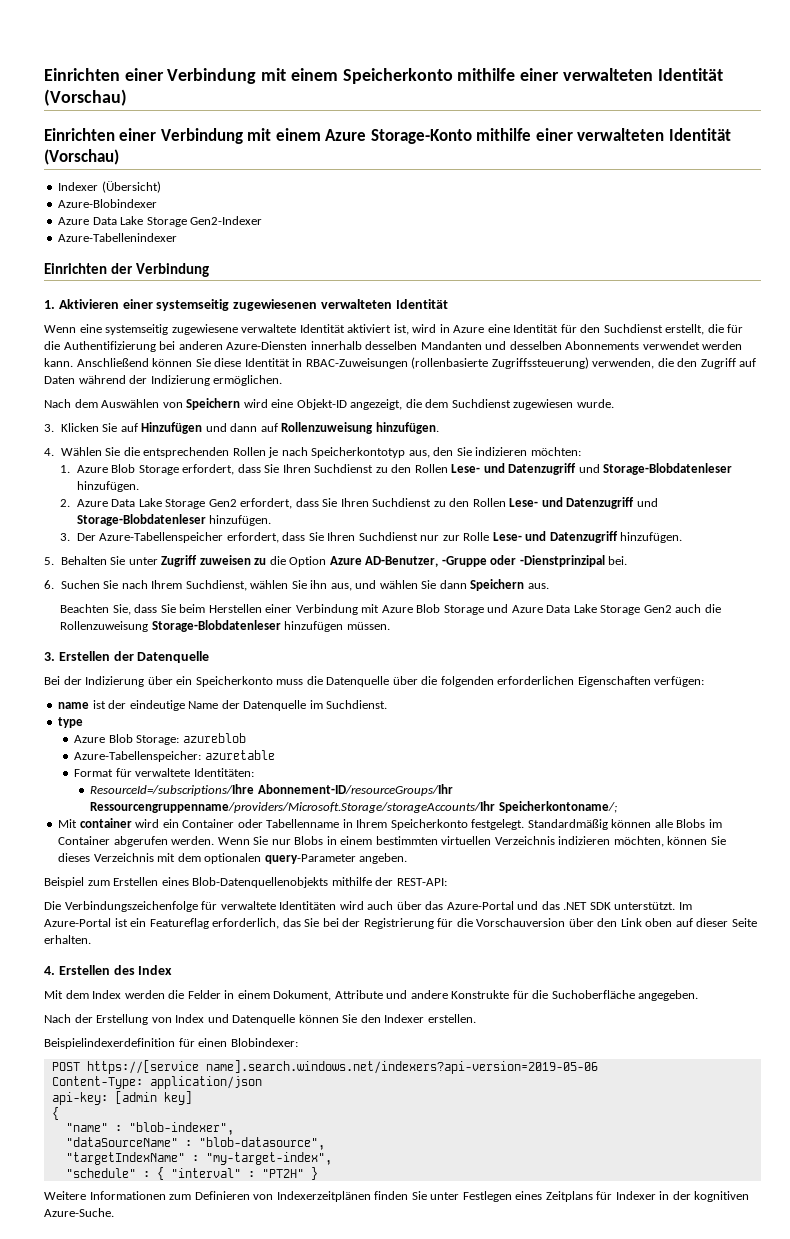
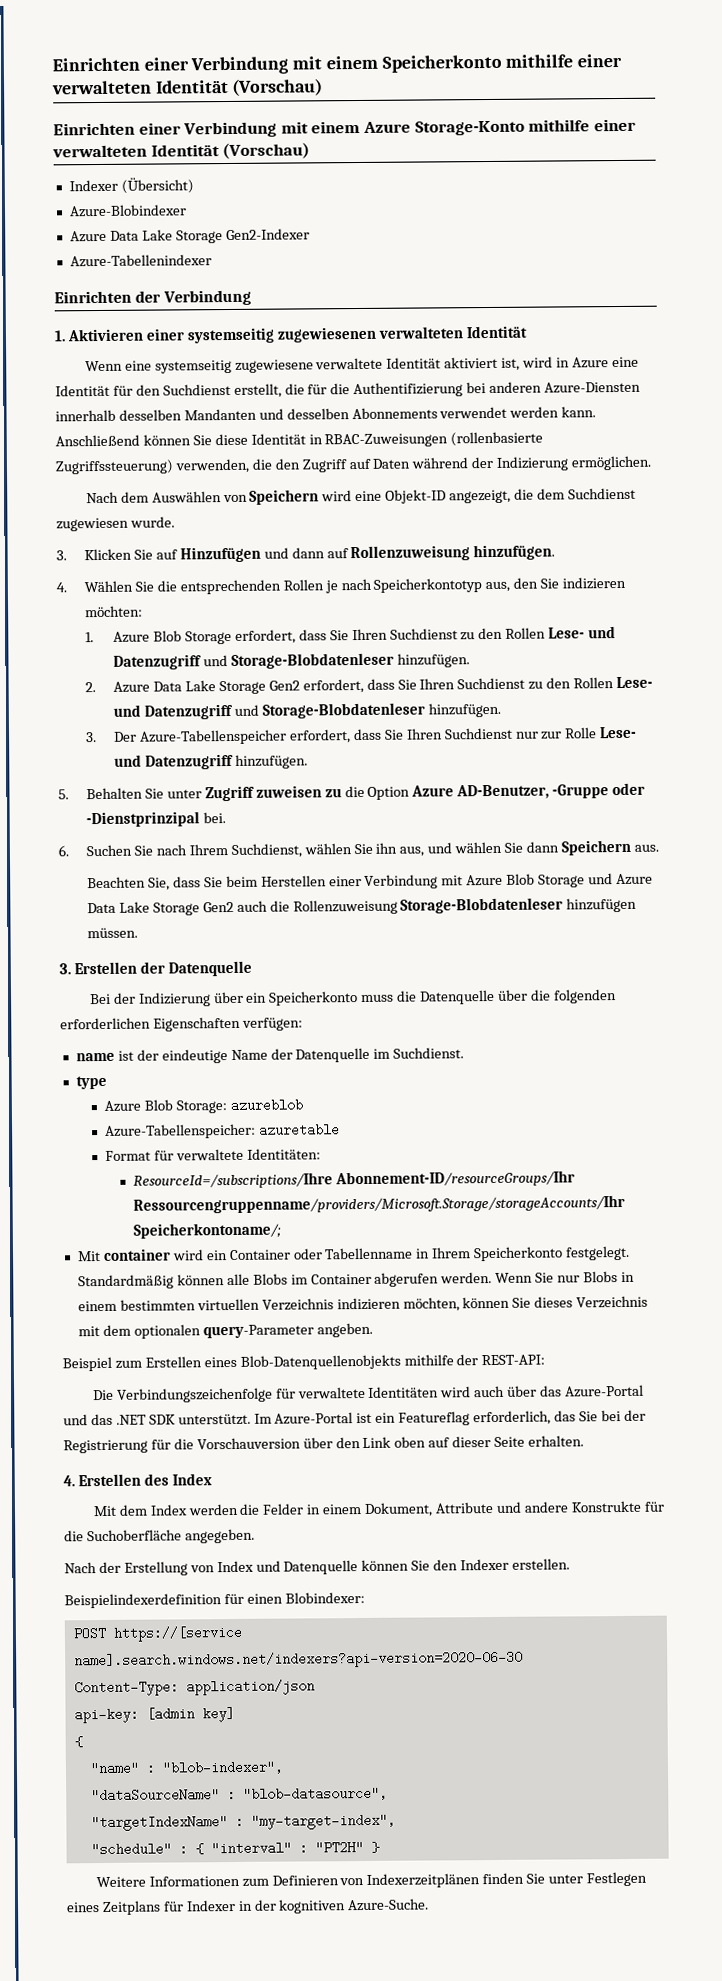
[205,1060,598,1074] name].search.windows.net/indexers?api-version=2019-05-06 -> [73,1650,523,1670] name].search.windows.net/indexers?api-version=2020-06-30

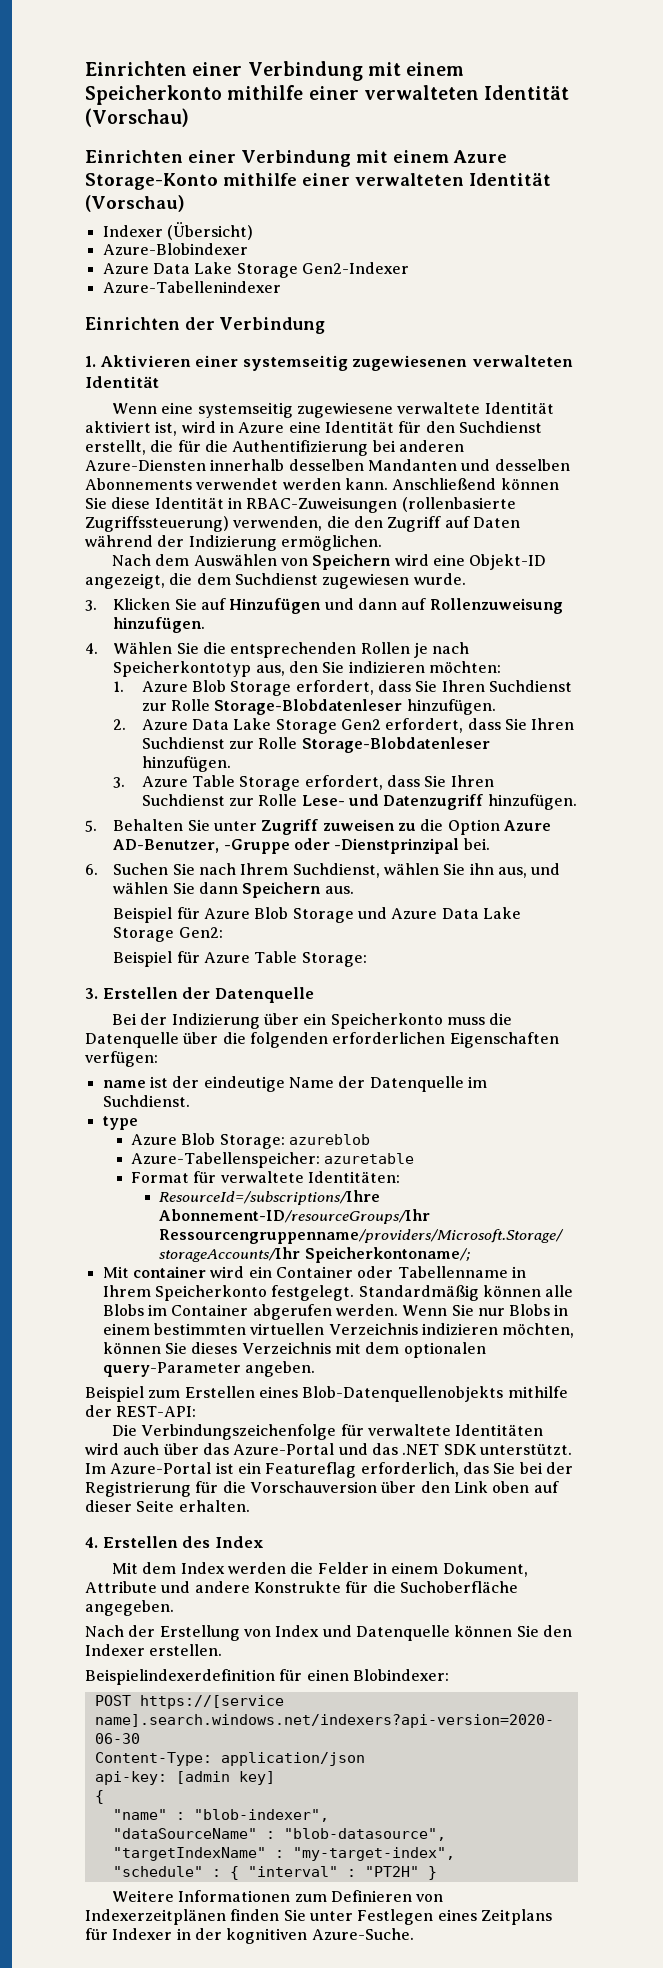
[460,626,617,641] [113,654,229,670] zu den Rollen Lese- und Datenzugriff und -> [141,699,211,711] zur Rolle
[528,676,653,690] [113,703,259,720] zu den Rollen Lese- und Datenzugriff und -> [229,737,298,749] zur Rolle
[114,727,539,745] Der Azure-Tabellenspeicher erfordert, dass Sie Ihren Suchdienst nur -> [141,775,494,791] [141,794,225,806] Azure Table Storage erfordert, dass Sie Ihren Suchdienst
[87,874,464,891] Beachten Sie, dass Sie beim Herstellen einer Verbindung mit -> [113,907,200,923] Beispiel für
[202,897,638,915] [87,927,139,939] Gen2 auch die Rollenzuweisung Storage-Blobdatenleser hinzufügen müssen. -> [178,927,223,938] [113,951,367,967] Gen2: // Beispiel für Azure Table Storage:

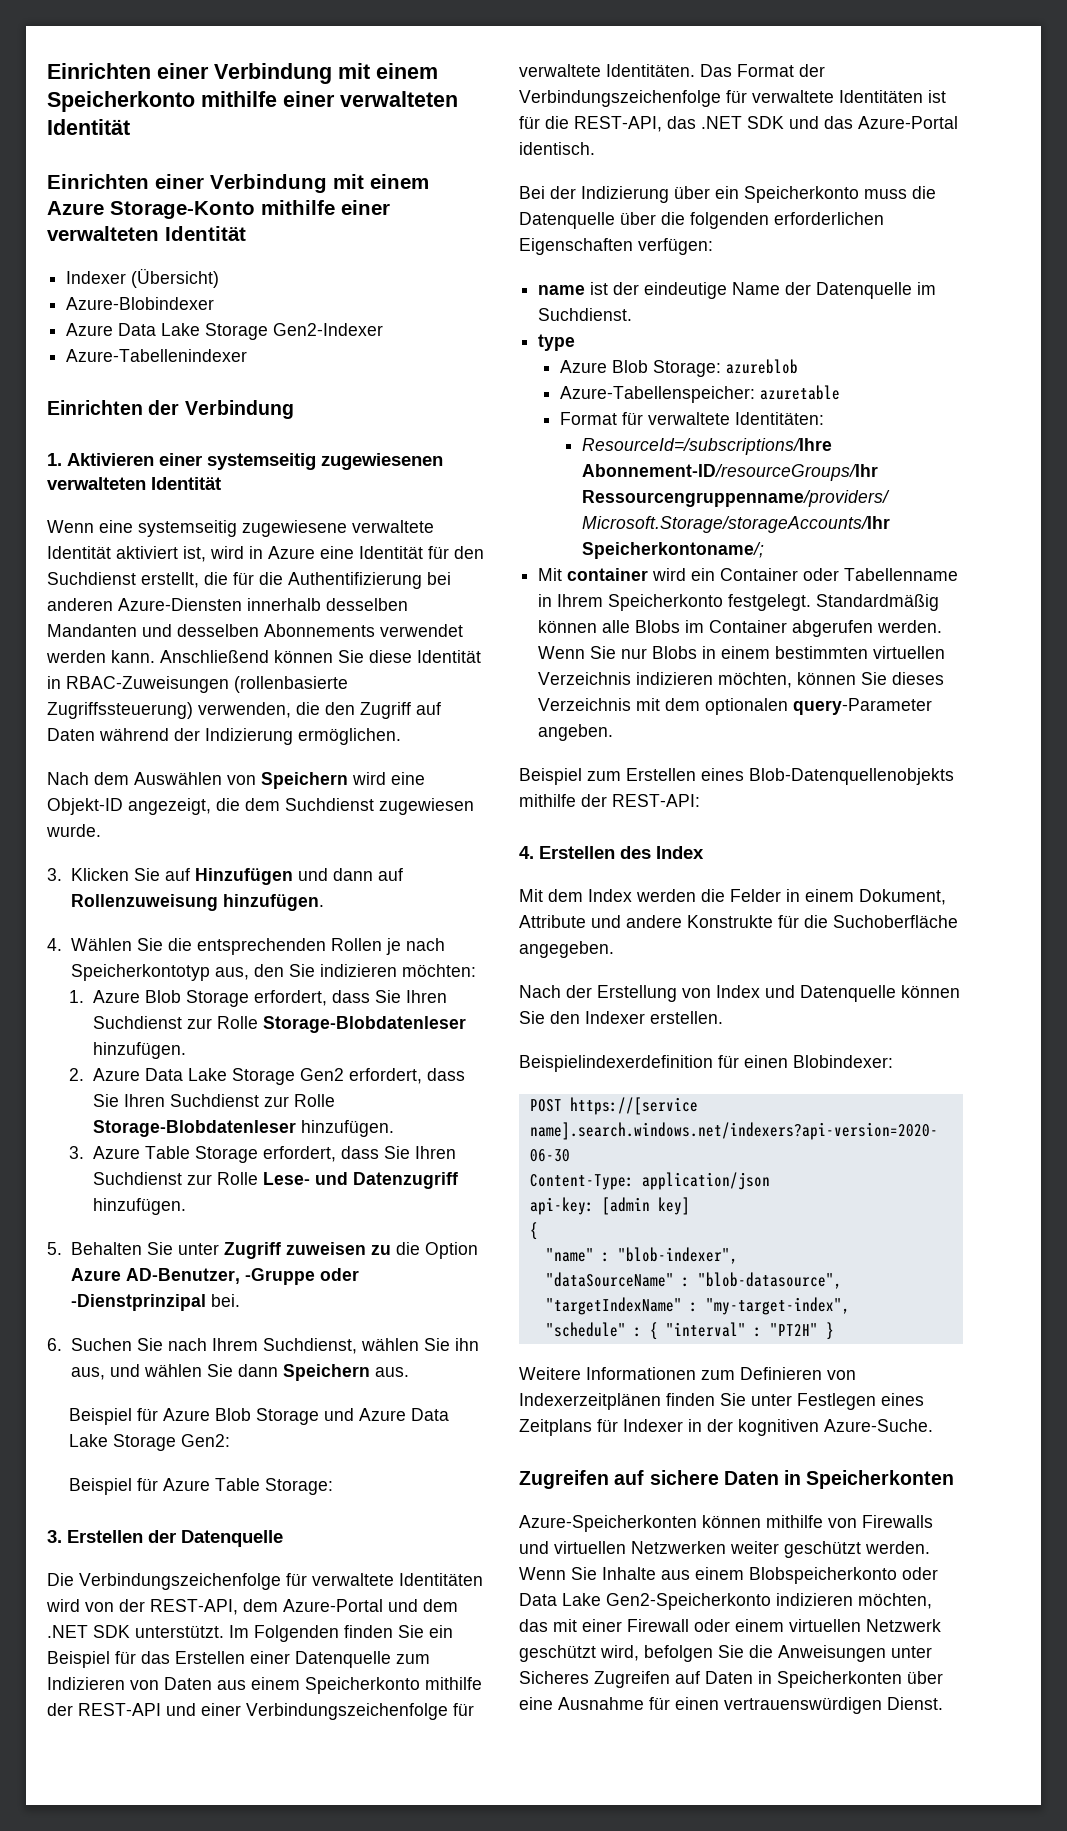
[85,108,189,127] (Vorschau) -> (130, 127) none
[85,195,185,212] (Vorschau) -> (246, 233) none
(314, 995) none -> [47,1573,483,1590] [46,1599,458,1615] [47,1625,453,1642] [47,1651,430,1668] [47,1677,482,1694] [47,1703,474,1720] [519,64,825,77] [519,90,946,107] [519,116,958,132] [519,142,595,155] // Die Verbindungszeichenfolge für verwaltete Identitäten wird von der REST-API, dem Azure-Portal und dem .NET SDK unterstützt. Im Folgenden finden Sie ein Beispiel für das Erstellen einer Datenquelle zum Indizieren von Daten aus einem Speicherkonto mithilfe der REST-API und einer Verbindungszeichenfolge für verwaltete Identitäten. Das Format der Verbindungszeichenfolge für verwaltete Identitäten ist für die REST-API, das .NET SDK und das Azure-Portal identisch.
[112,1424,544,1440] [85,1443,572,1455] [85,1462,573,1478] [85,1481,559,1497] [85,1500,250,1512] // Die Verbindungszeichenfolge für verwaltete Identitäten wird auch über das Azure-Portal und das .NET SDK unterstützt. Im Azure-Portal ist ein Featureflag erforderlich, das Sie bei der Registrierung für die Vorschauversion über den Link oben auf dieser Seite erhalten. -> (700, 800) none
(414, 1934) none -> [519,1470,955,1489] [519,1515,933,1532] [519,1541,930,1558] [519,1567,938,1584] [519,1593,932,1610] [519,1619,941,1632] [519,1645,932,1662] [519,1671,943,1688] [519,1697,943,1714] // Zugreifen auf sichere Daten in Speicherkonten // Azure-Speicherkonten können mithilfe von Firewalls und virtuellen Netzwerken weiter geschützt werden. Wenn Sie Inhalte aus einem Blobspeicherkonto oder Data Lake Gen2-Speicherkonto indizieren möchten, das mit einer Firewall oder einem virtuellen Netzwerk geschützt wird, befolgen Sie die Anweisungen unter Sicheres Zugreifen auf Daten in Speicherkonten über eine Ausnahme für einen vertrauenswürdigen Dienst.

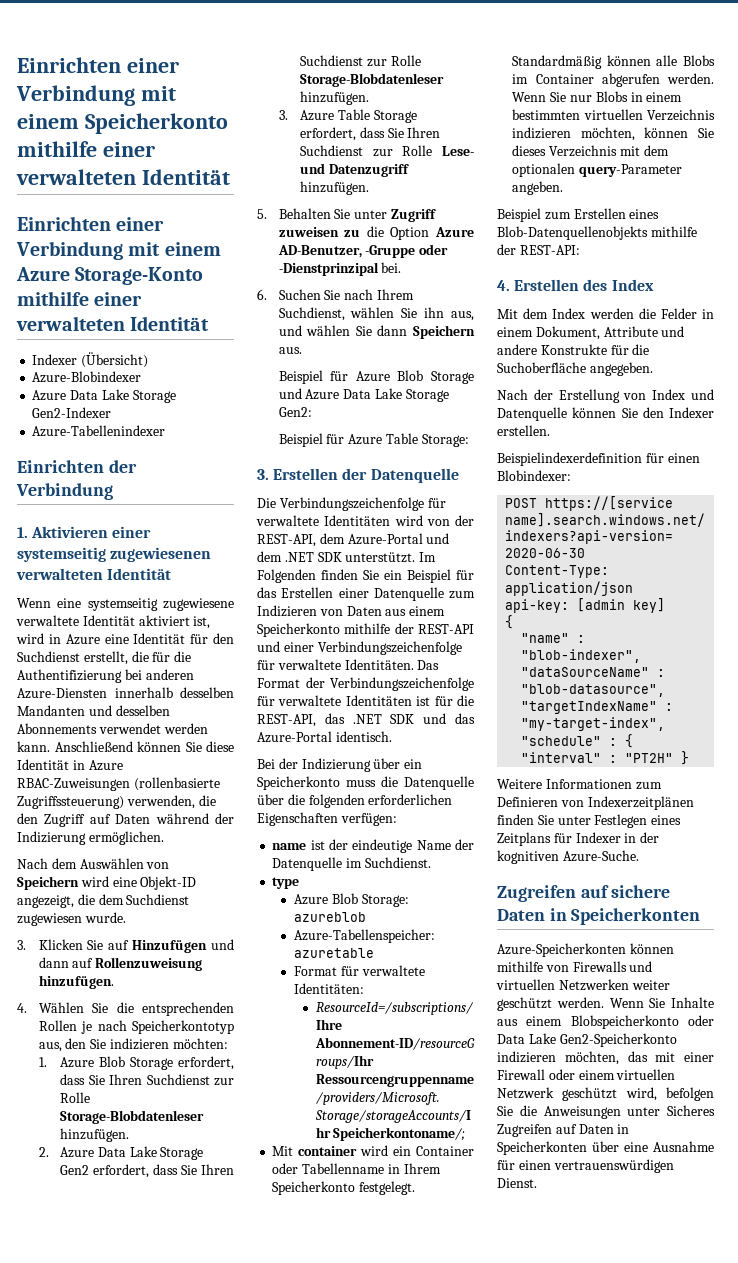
(61, 682) none -> [88,760,123,771] Azure

